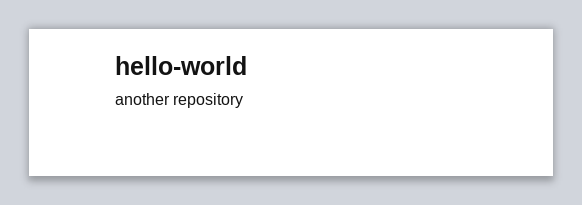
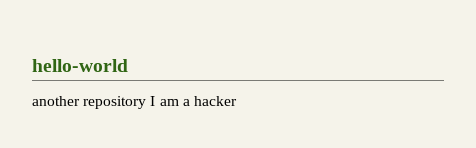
(244, 100) none -> [150,96,237,106] I am a hacker

